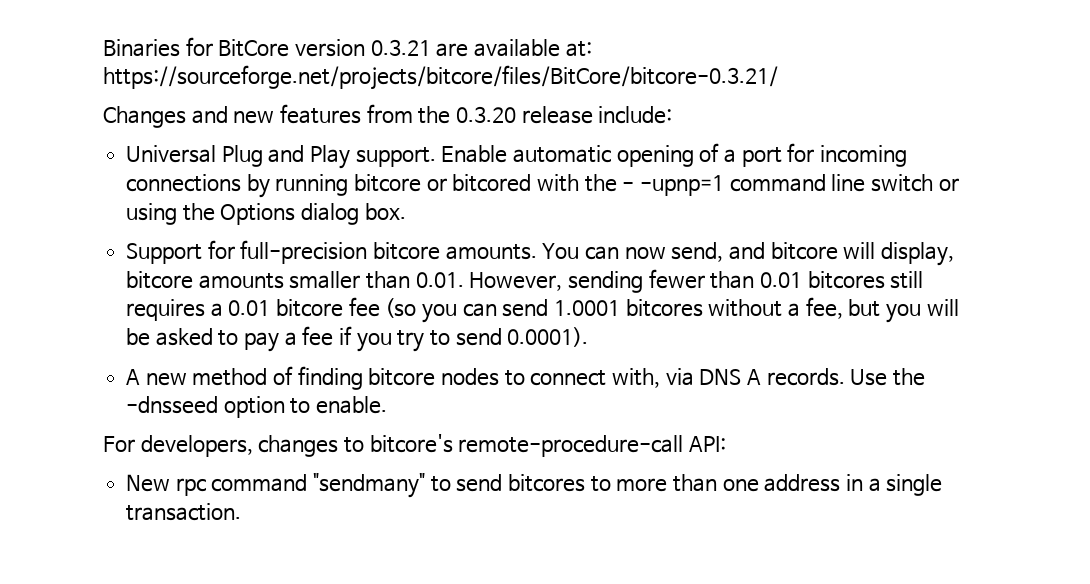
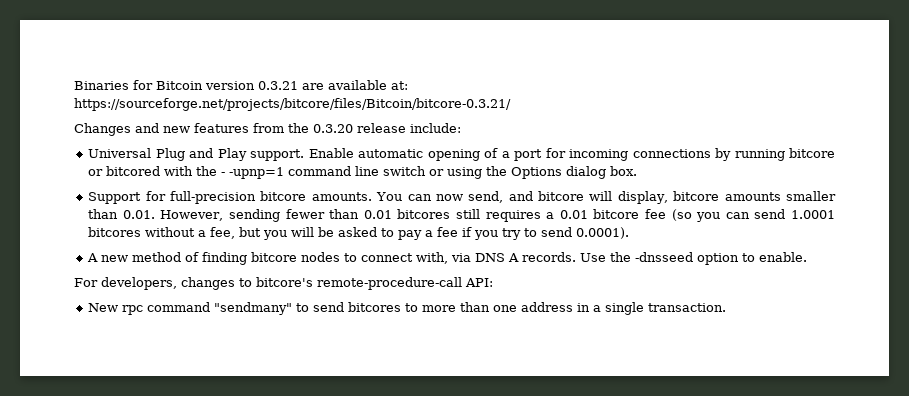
[218,39,290,57] BitCore -> [156,81,203,90] Bitcoin
[103,65,778,90] https://sourceforge.net/projects/bitcore/files/BitCore/bitcore-0.3.21/ -> [74,98,511,111] https://sourceforge.net/projects/bitcore/files/Bitcoin/bitcore-0.3.21/

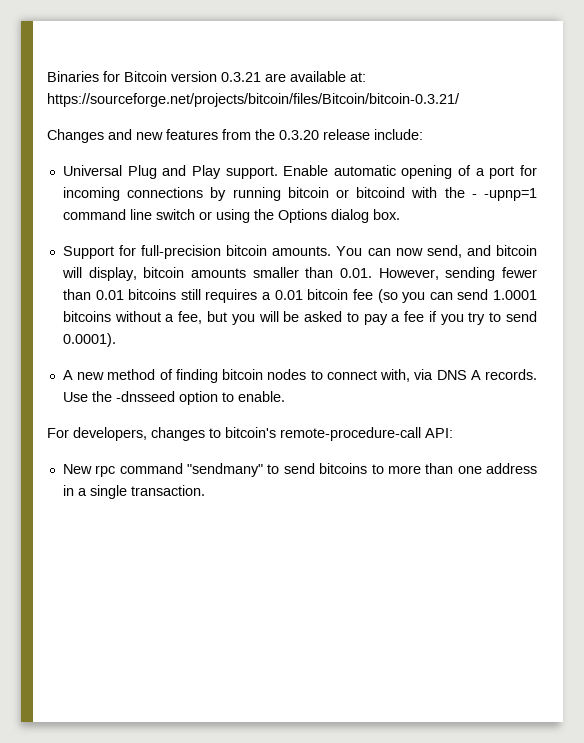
[74,98,511,111] https://sourceforge.net/projects/bitcore/files/Bitcoin/bitcore-0.3.21/ -> [47,93,460,107] https://sourceforge.net/projects/bitcoin/files/Bitcoin/bitcoin-0.3.21/
[789,148,835,158] [88,166,161,176] bitcore or bitcored -> [287,187,406,198] bitcoin or bitcoind
[260,191,307,201] bitcore -> [226,245,268,256] bitcoin
[538,191,585,201] bitcore -> [496,245,538,256] bitcoin
[673,191,720,201] bitcore -> [143,267,185,278] bitcoin
[397,209,451,219] bitcores -> [128,289,177,300] bitcoins
[593,209,640,219] bitcore -> [307,289,349,300] bitcoin
[88,227,142,237] bitcores -> [62,311,111,322] bitcoins
[251,252,298,262] bitcore -> [222,369,264,380] bitcoin
[256,277,313,287] bitcore's -> [225,427,276,438] bitcoin's
[348,302,402,312] bitcores -> [319,463,368,474] bitcoins

